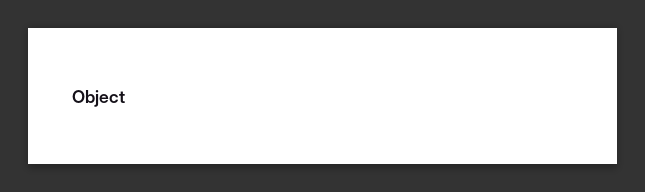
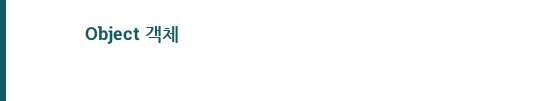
(125, 98) none -> [144,26,179,43] 객체

